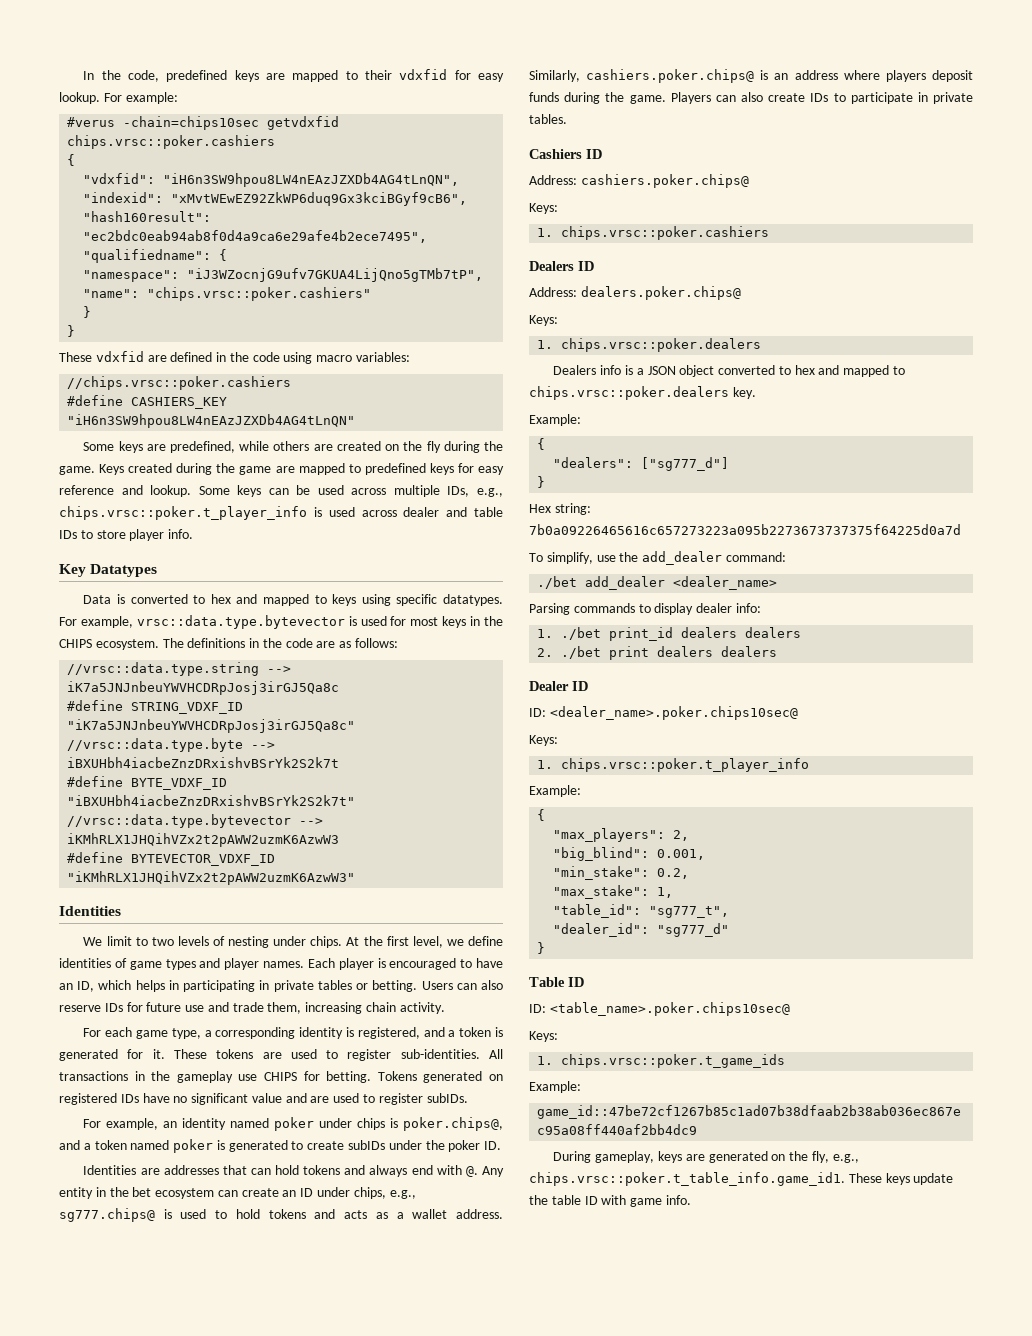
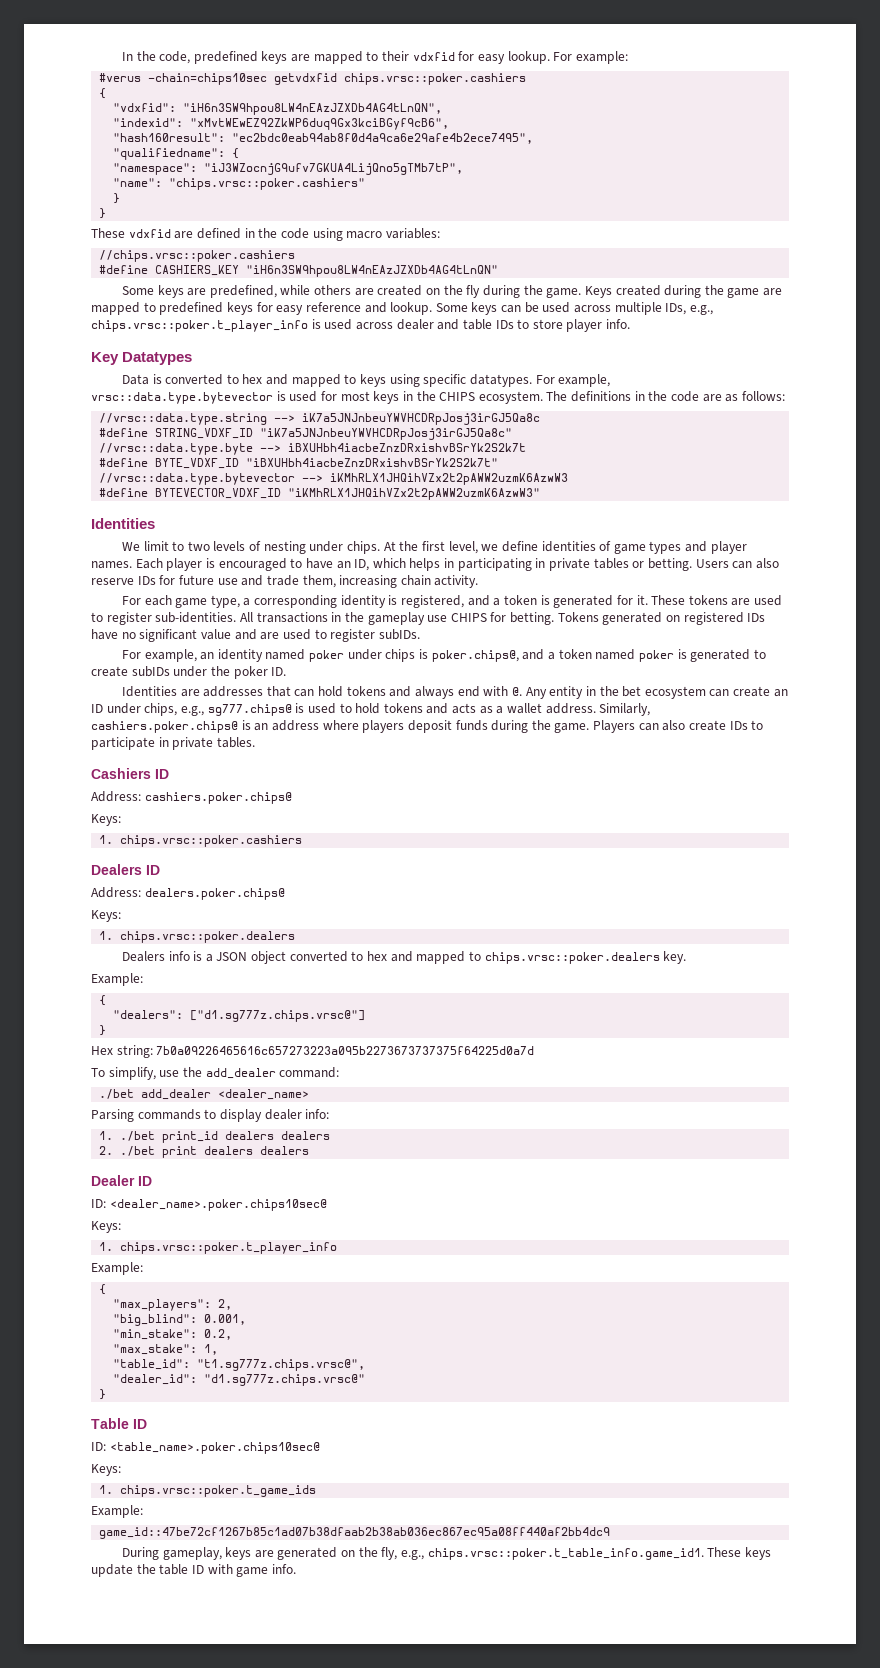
[641,457,730,471] ["sg777_d"] -> [190,1010,366,1022] ["d1.sg777z.chips.vrsc@"]
[649,906,730,918] "sg777_t", -> [197,1359,366,1371] "t1.sg777z.chips.vrsc@",
[657,923,730,937] "sg777_d" -> [204,1374,366,1386] "d1.sg777z.chips.vrsc@"

